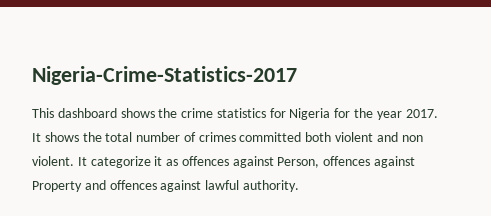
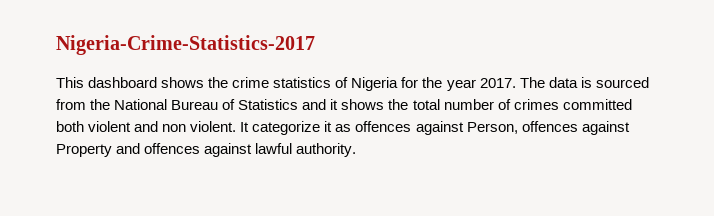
[269,108,286,118] for -> [335,77,349,88] of
[32,133,41,142] It -> [519,77,649,88] [56,99,339,110] The data is sourced from the National Bureau of Statistics and it

